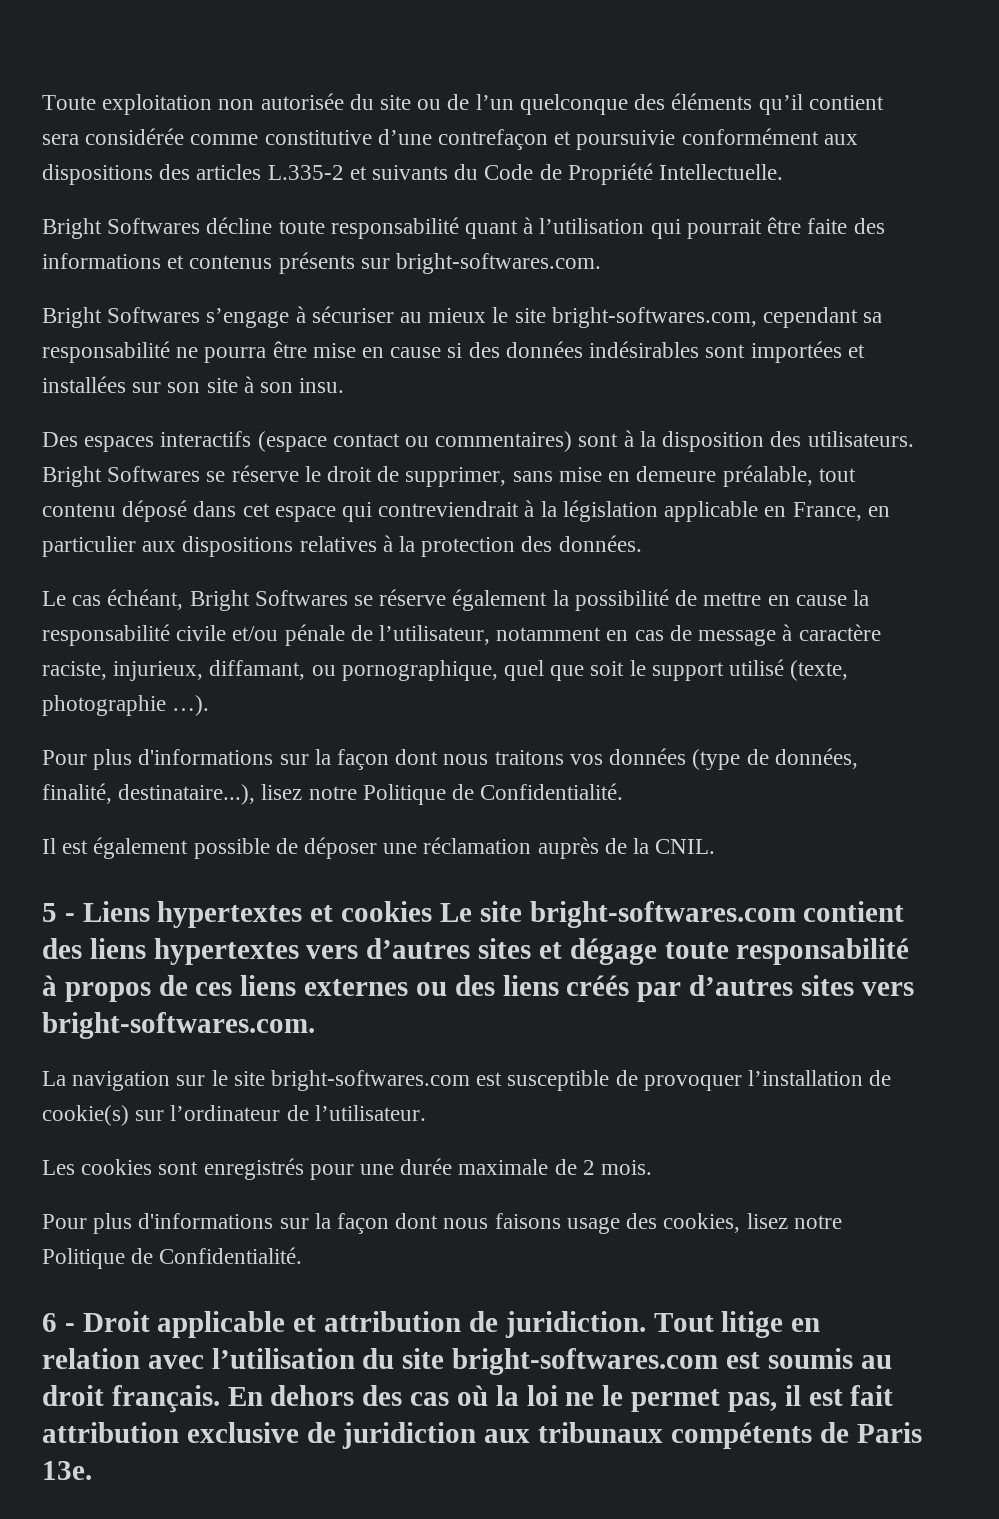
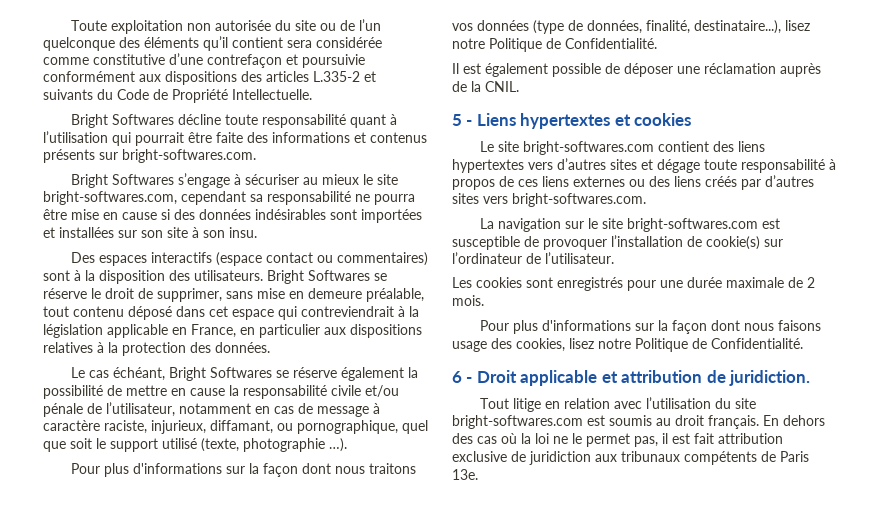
(433, 911) none -> (692, 119) //
(646, 1324) none -> (811, 378) //

